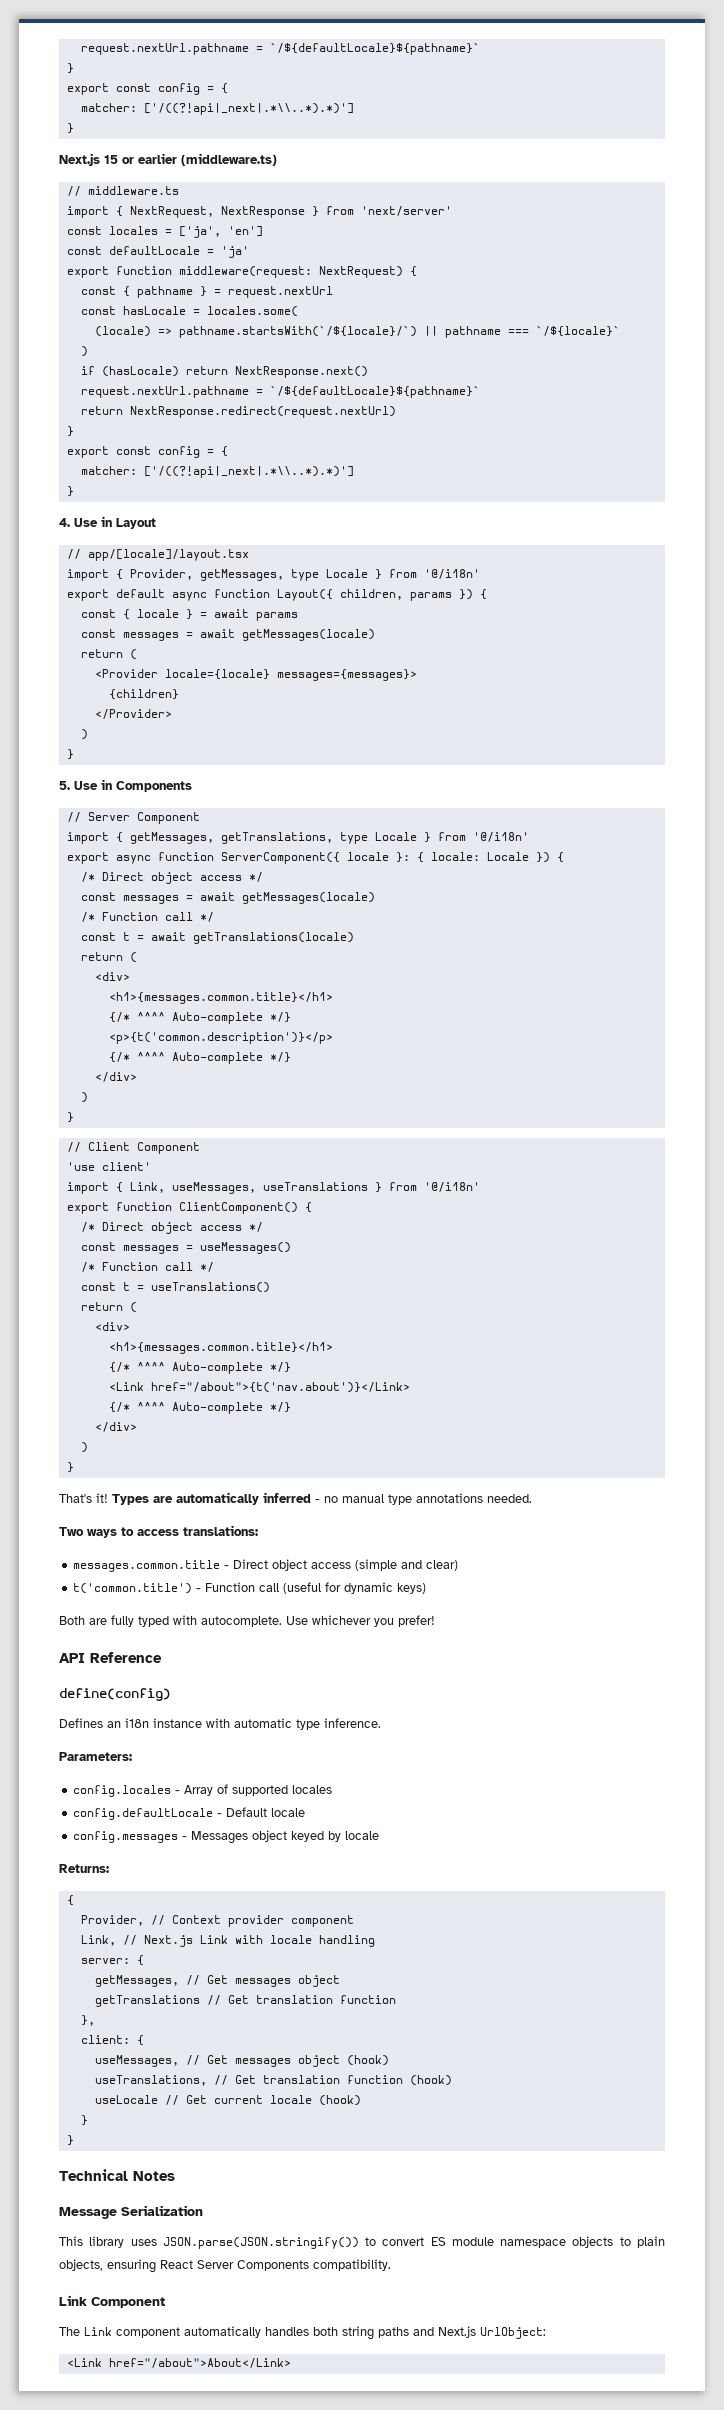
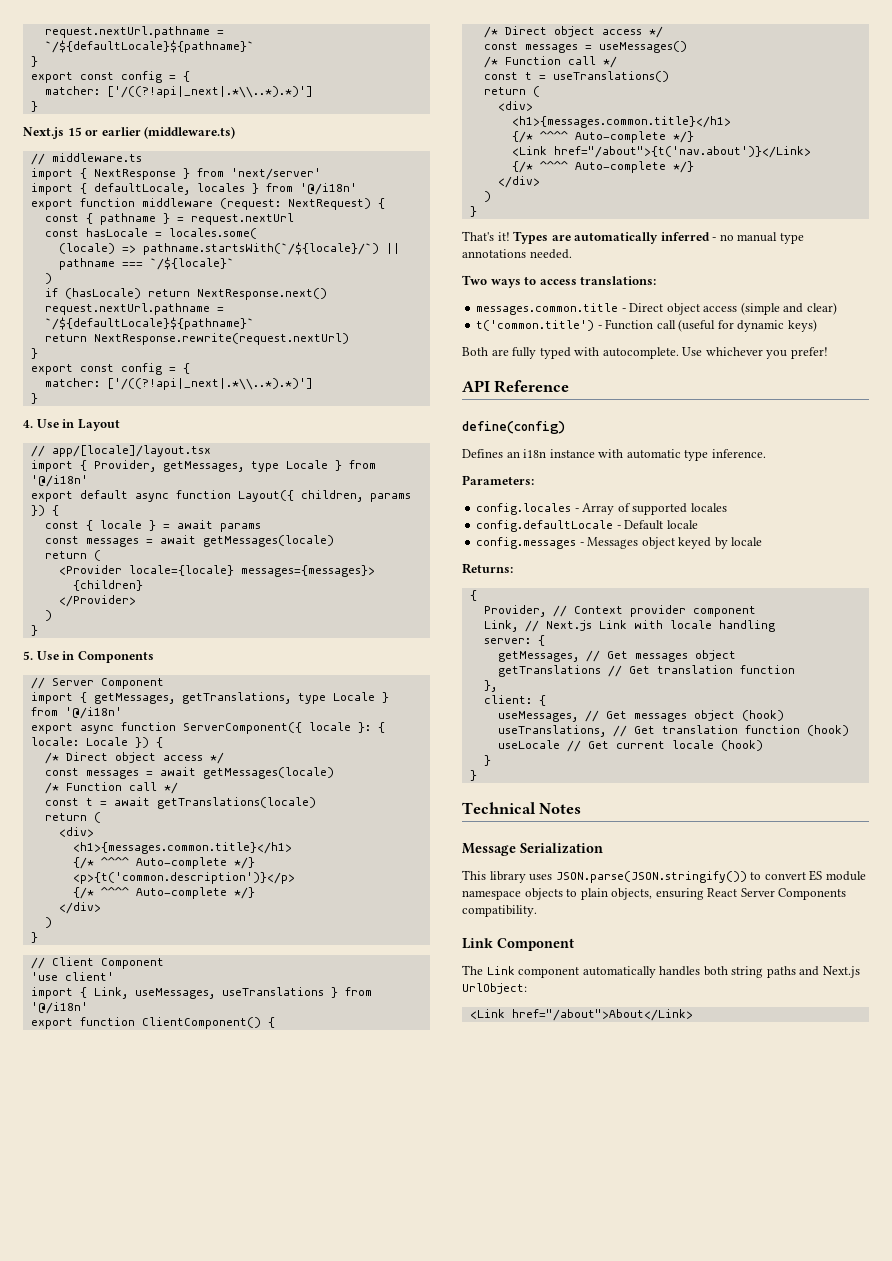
[129,206,214,218] NextRequest, -> (87, 173) none
[66,226,263,238] [66,246,249,258] [66,266,312,278] const locales = ['ja', 'en'] // const defaultLocale = 'ja' // export function middleware(request: -> [30,183,357,195] [30,198,281,210] import { defaultLocale, locales } from '@/i18n' // export function middleware (request:
[129,406,396,418] NextResponse.redirect(request.nextUrl) -> [93,333,349,345] NextResponse.rewrite(request.nextUrl)

